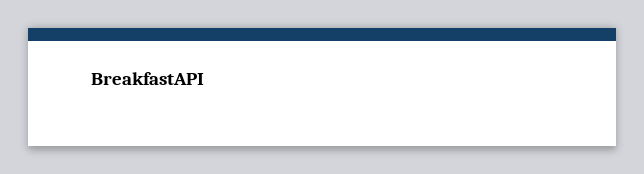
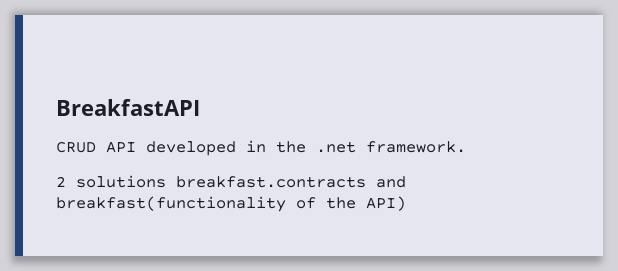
(204, 78) none -> [56,140,466,156] [56,175,406,188] [56,196,406,212] // CRUD API developed in the .net framework. // 2 solutions breakfast.contracts and breakfast(functionality of the API)

